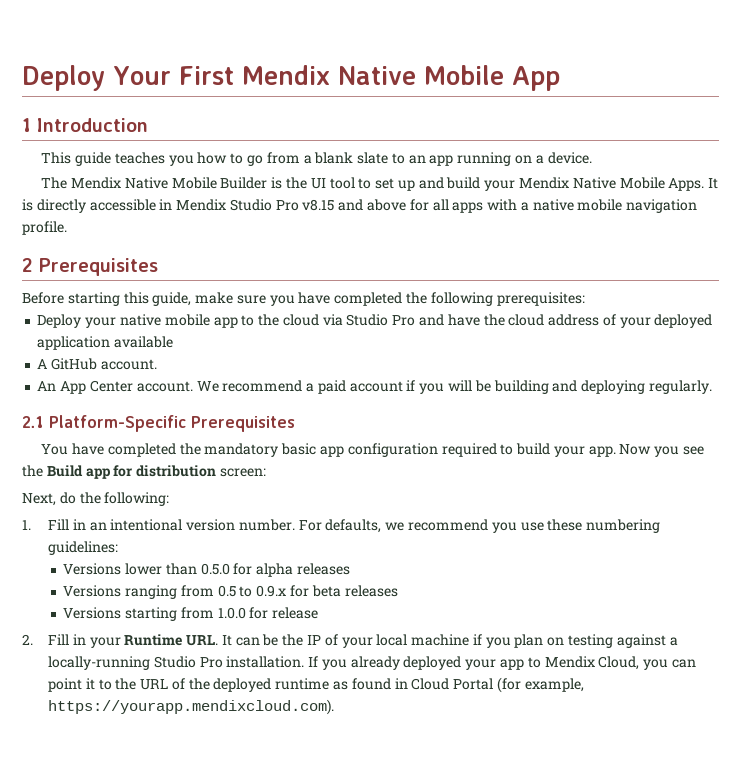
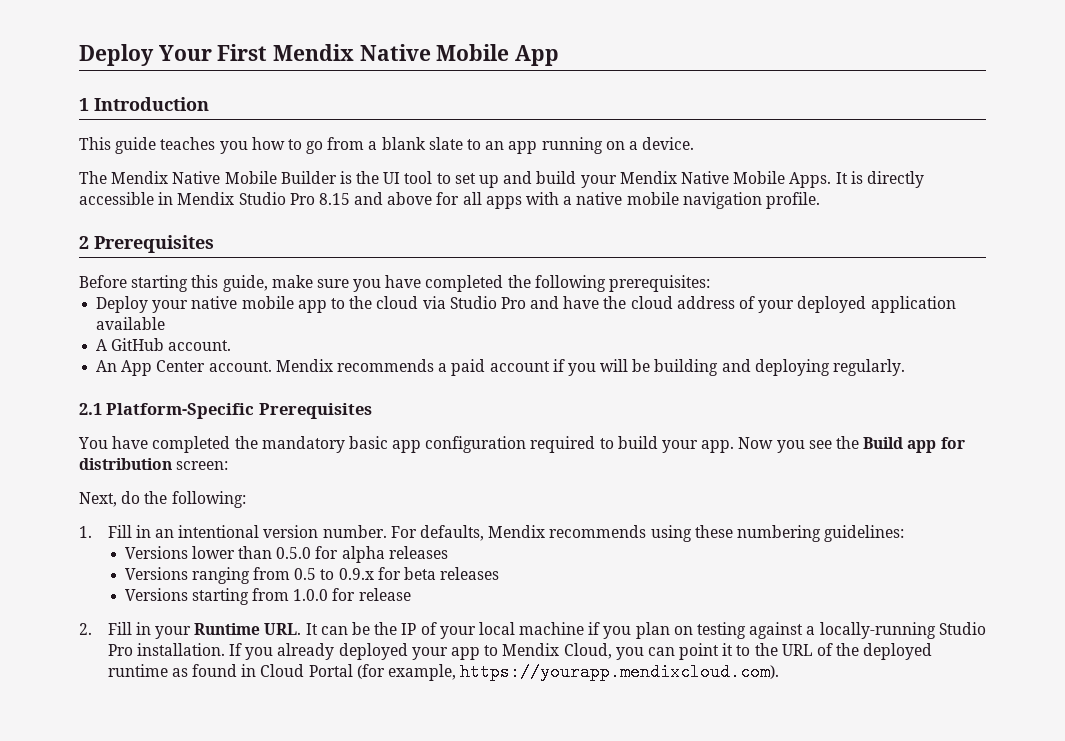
[302,199,335,211] v8.15 -> [318,193,350,205] 8.15
[196,380,303,392] We recommend -> [275,359,434,372] Mendix recommends
[385,519,544,533] we recommend you use -> [488,525,692,542] Mendix recommends using

